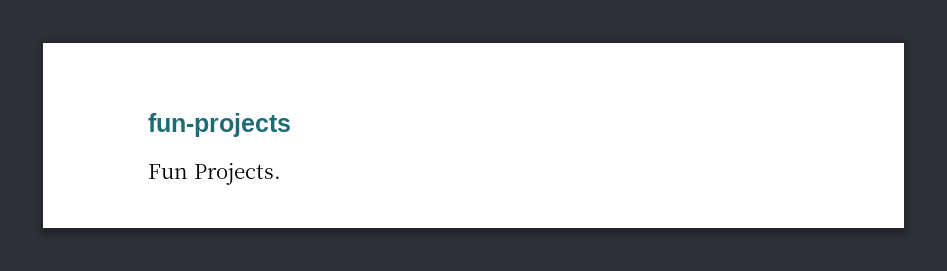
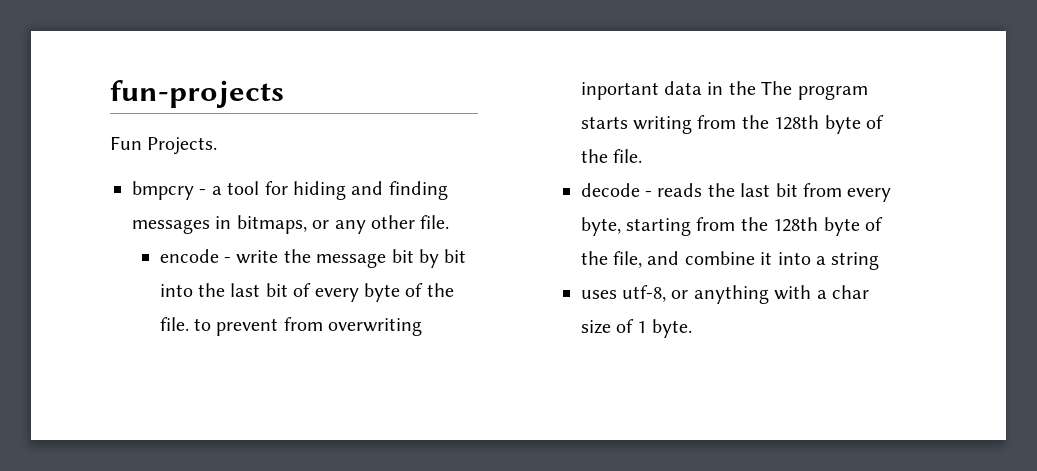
(281, 174) none -> [132,181,448,200] [132,215,450,234] [159,249,467,268] [159,283,454,302] [159,317,423,336] [580,81,868,100] [580,115,884,134] [580,149,642,163] [580,183,892,202] [580,217,883,236] [580,251,880,270] [580,285,869,304] [580,319,692,338] // bmpcry - a tool for hiding and finding messages in bitmaps, or any other file. // encode - write the message bit by bit into the last bit of every byte of the file. to prevent from overwriting inportant data in the The program starts writing from the 128th byte of the file. // decode - reads the last bit from every byte, starting from the 128th byte of the file, and combine it into a string // uses utf-8, or anything with a char size of 1 byte.

